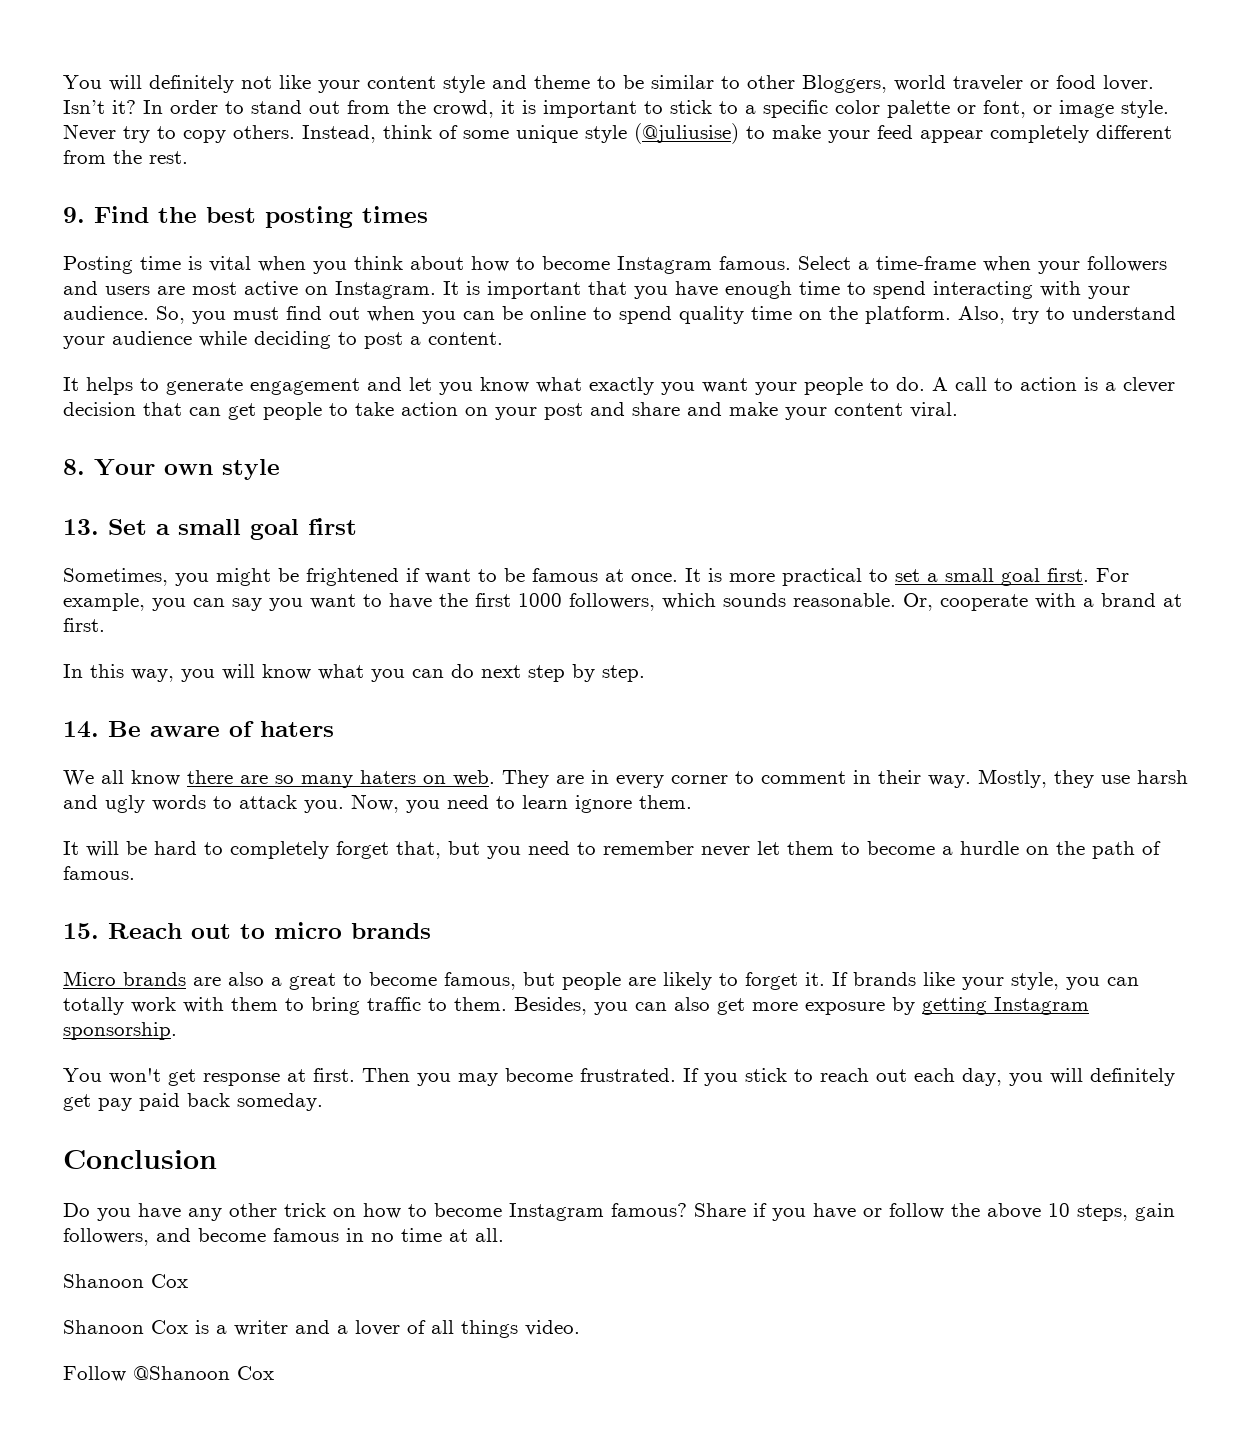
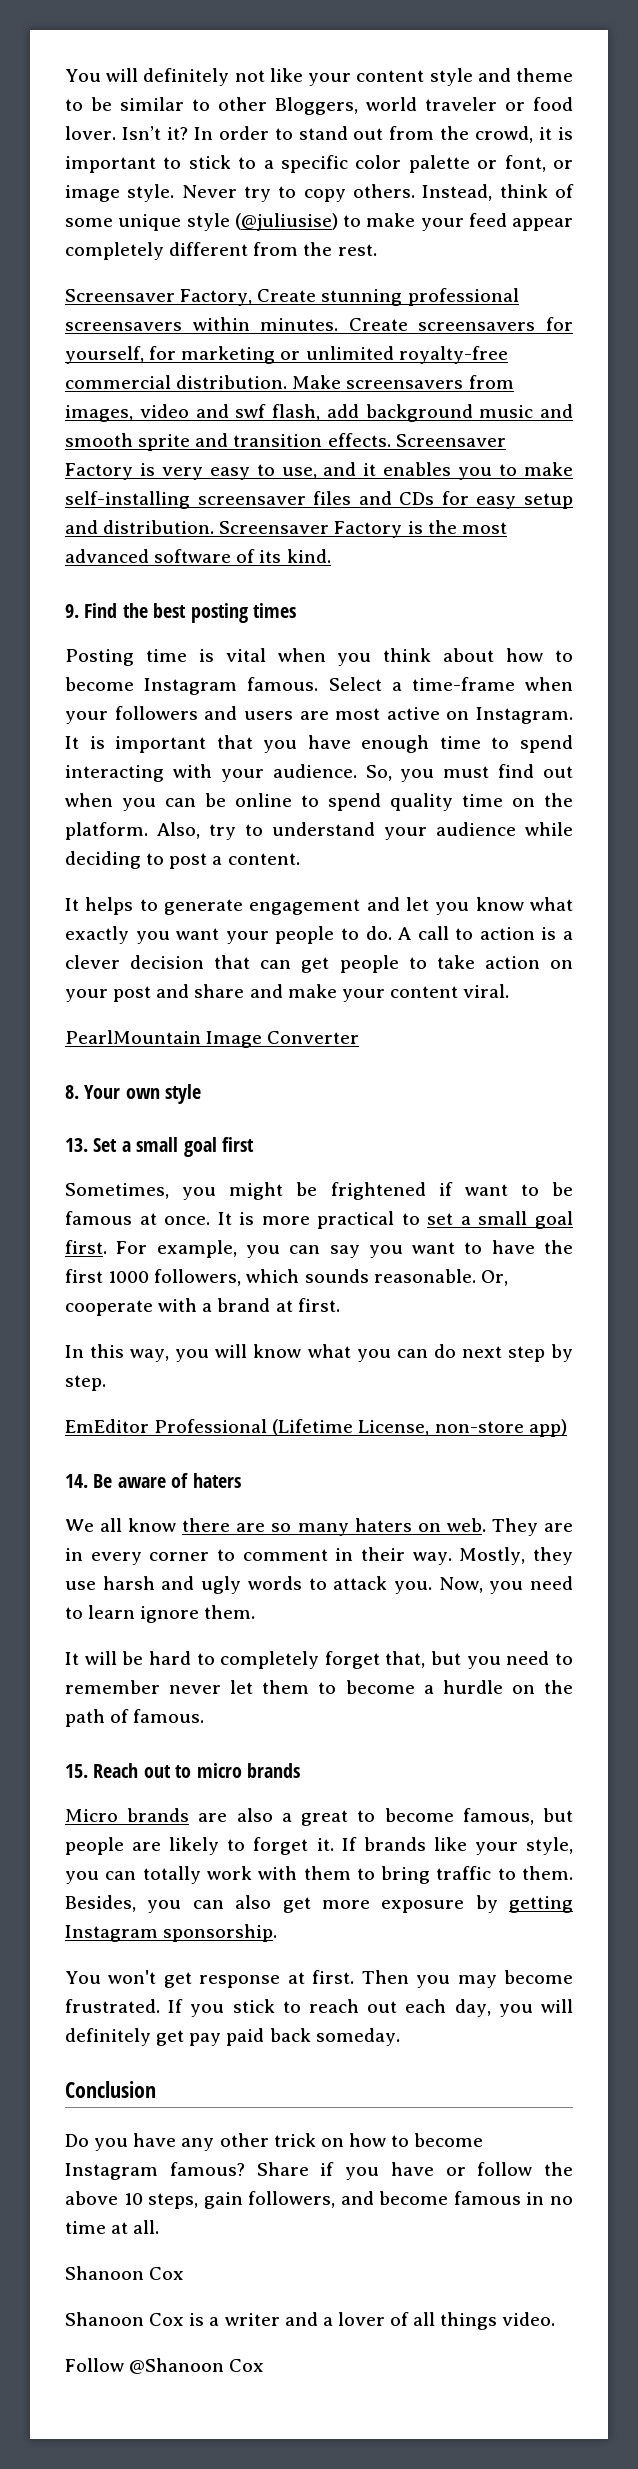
(188, 157) none -> [65,288,519,306] [65,317,574,331] [65,346,508,364] [65,375,514,389] [65,404,573,422] [65,433,506,451] [65,462,574,480] [65,491,573,509] [65,520,507,538] [65,549,331,563] // Screensaver Factory, Create stunning professional screensavers within minutes. Create screensavers for yourself, for marketing or unlimited royalty-free commercial distribution. Make screensavers from images, video and swf flash, add background music and smooth sprite and transition effects. Screensaver Factory is very easy to use, and it enables you to make self-installing screensaver files and CDs for easy setup and distribution. Screensaver Factory is the most advanced software of its kind.
(958, 410) none -> [65,1030,360,1048] // PearlMountain Image Converter
(645, 673) none -> [65,1419,567,1437] // EmEditor Professional (Lifetime License, non-store app)

